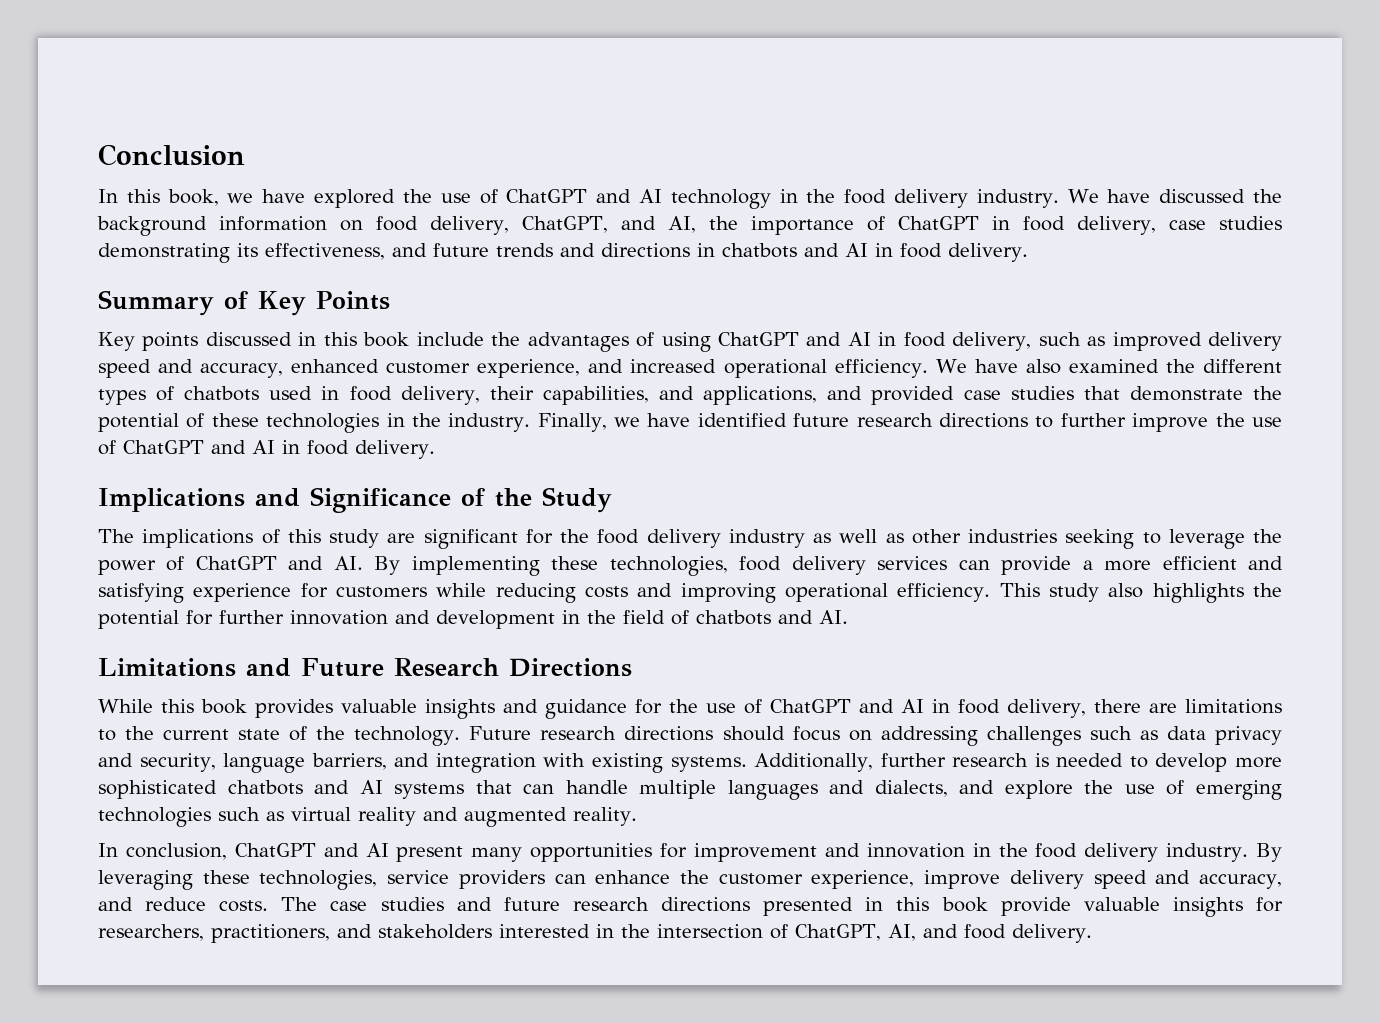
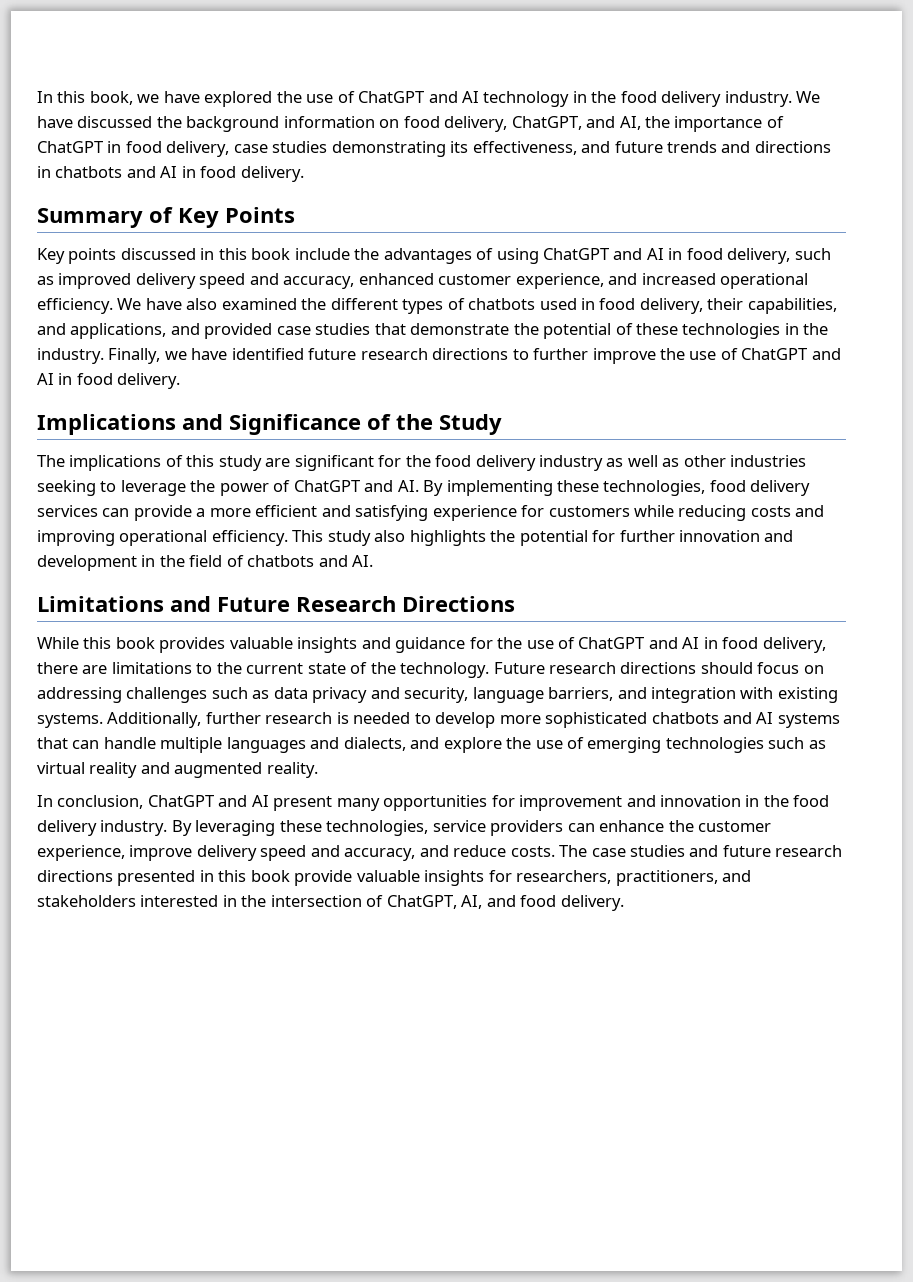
[98,144,245,166] Conclusion // -> (37, 97) none

